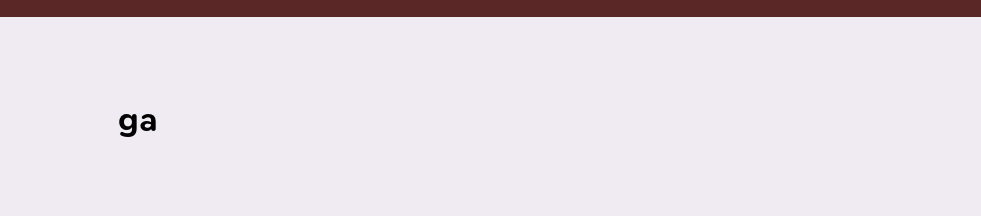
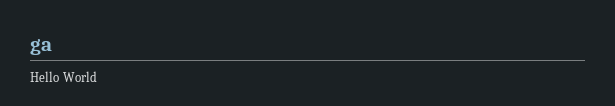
(157, 125) none -> [30,71,97,82] // Hello World

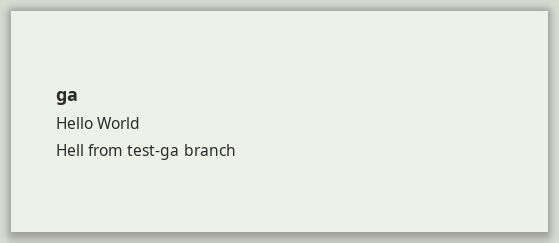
(97, 76) none -> [56,144,236,160] // Hell from test-ga branch

